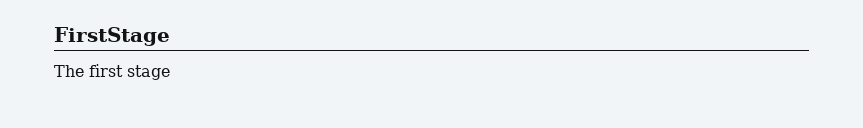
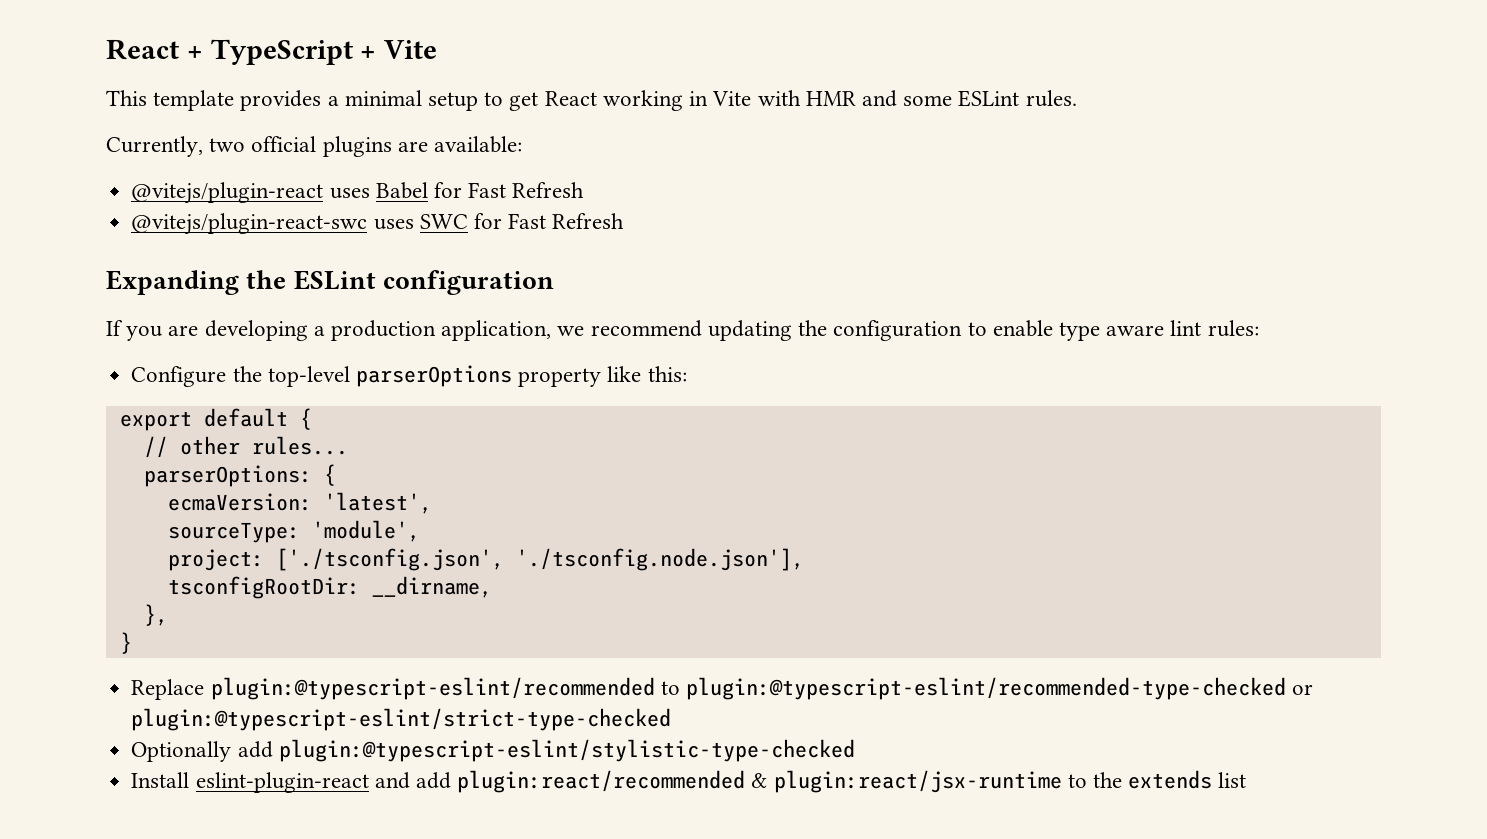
[54,27,170,46] [54,64,170,80] FirstStage // The first stage -> [106,39,438,65] [106,90,1077,111] [106,136,523,157] [131,182,585,204] [131,213,625,235] [106,270,554,295] [106,320,1259,341] [131,365,687,387] [119,408,312,431] [143,436,348,458] [143,464,336,487] [167,492,432,514] [167,520,420,543] [167,548,804,571] [167,576,492,599] [143,604,168,626] [119,632,132,654] [131,677,1314,700] [131,708,672,731] [131,739,855,762] [131,770,1247,793] React + TypeScript + Vite // This template provides a minimal setup to get React working in Vite with HMR and some ESLint rules. // Currently, two official plugins are available: // @vitejs/plugin-react uses Babel for Fast Refresh // @vitejs/plugin-react-swc uses SWC for Fast Refresh // Expanding the ESLint configuration // If you are developing a production application, we recommend updating the configuration to enable type aware lint rules: // Configure the top-level parserOptions property like this: // export default { // // other rules... // parserOptions: { // ecmaVersion: 'latest', // sourceType: 'module', // project: ['./tsconfig.json', './tsconfig.node.json'], // tsconfigRootDir: __dirname, // }, // } // Replace plugin:@typescript-eslint/recommended to plugin:@typescript-eslint/recommended-type-checked or plugin:@typescript-eslint/strict-type-checked // Optionally add plugin:@typescript-eslint/stylistic-type-checked // Install eslint-plugin-react and add plugin:react/recommended & plugin:react/jsx-runtime to the extends list

